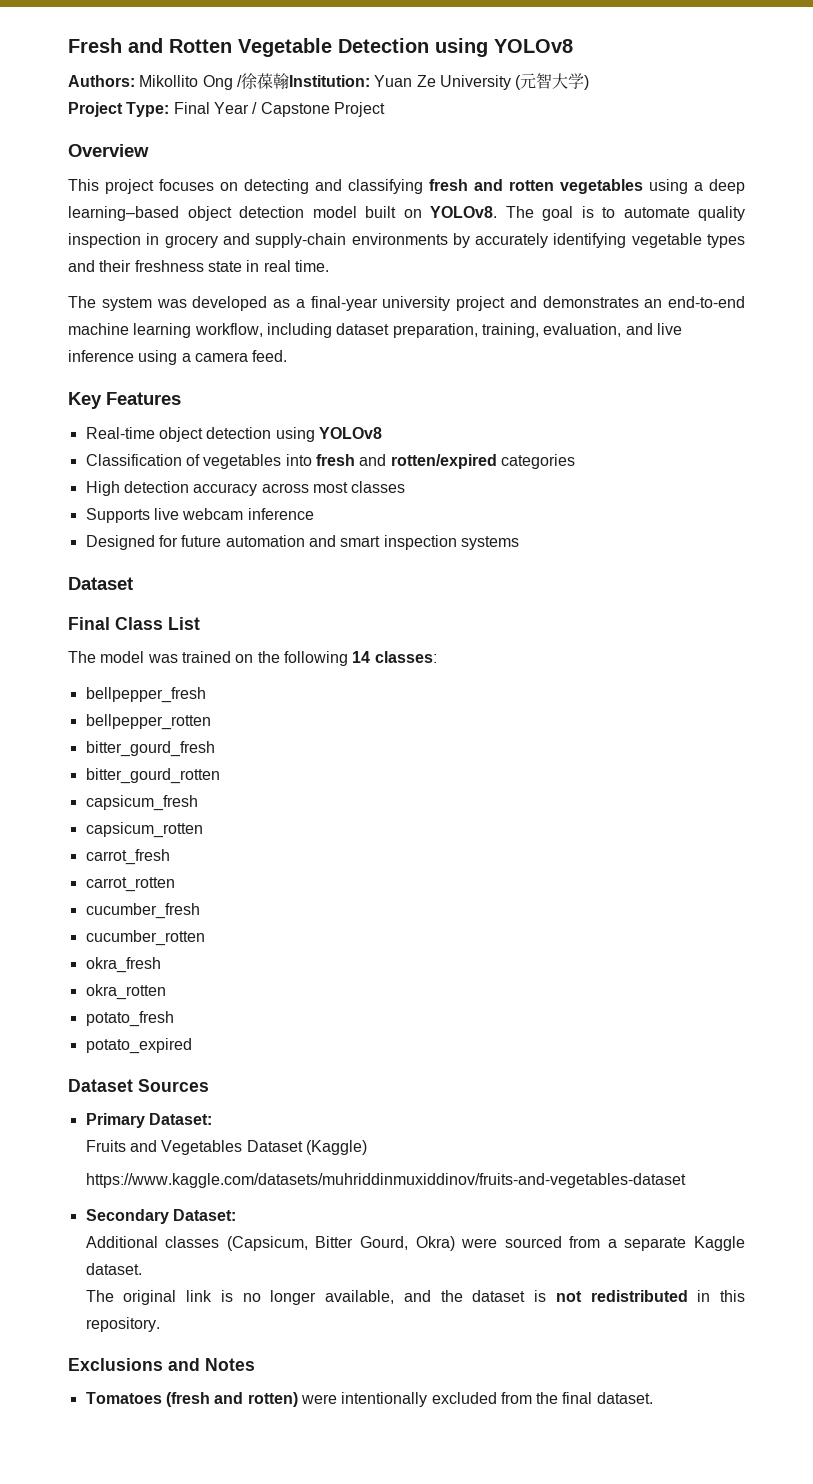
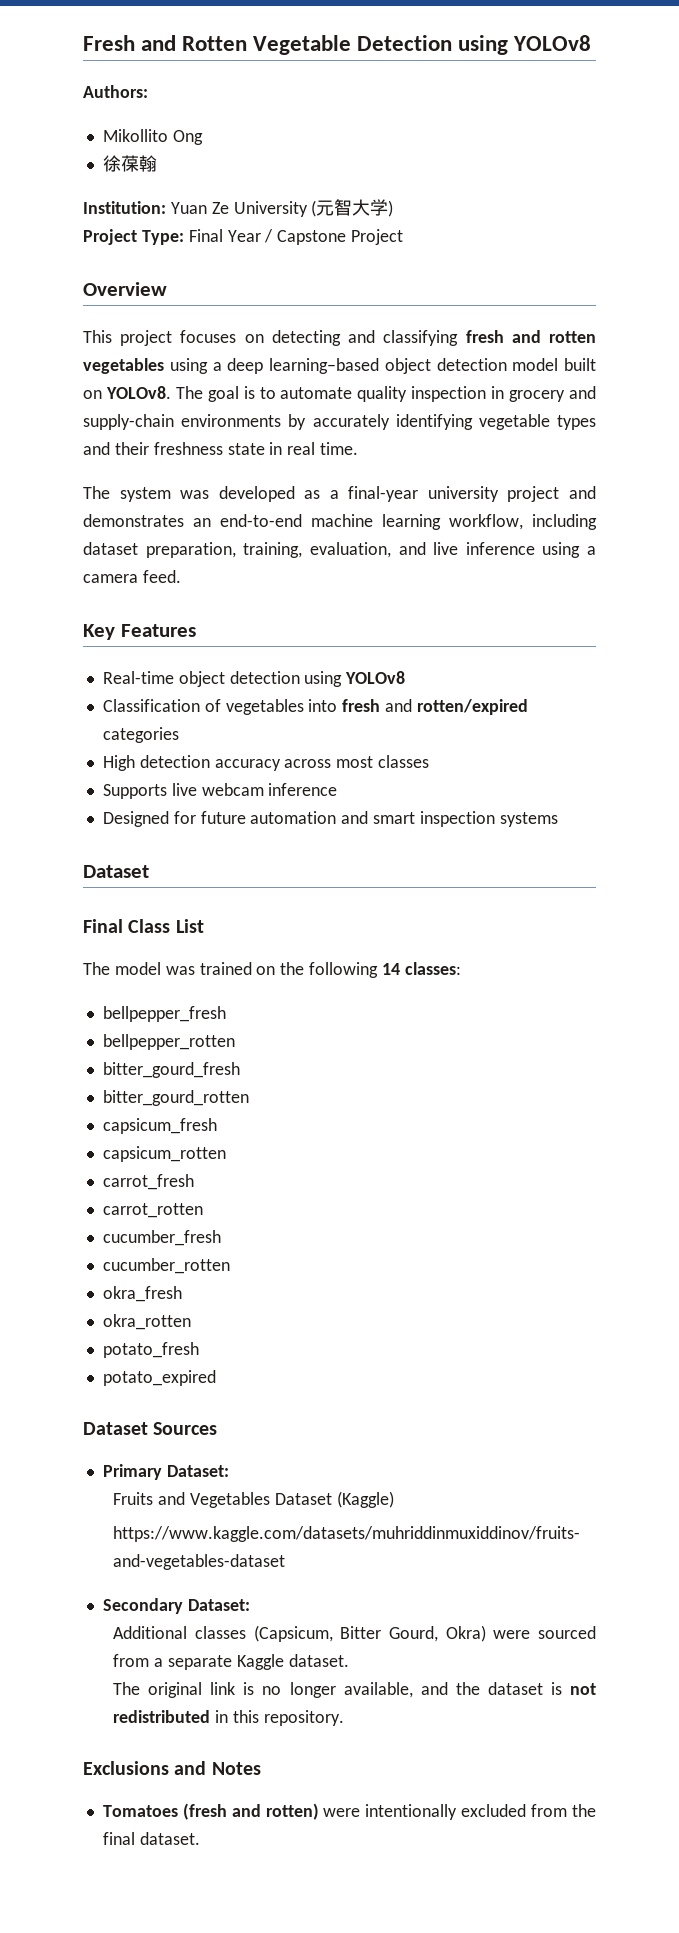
(135, 81) none -> (148, 91) //
[236,75,242,87] / -> (203, 137) //
(289, 81) none -> (157, 163) //

